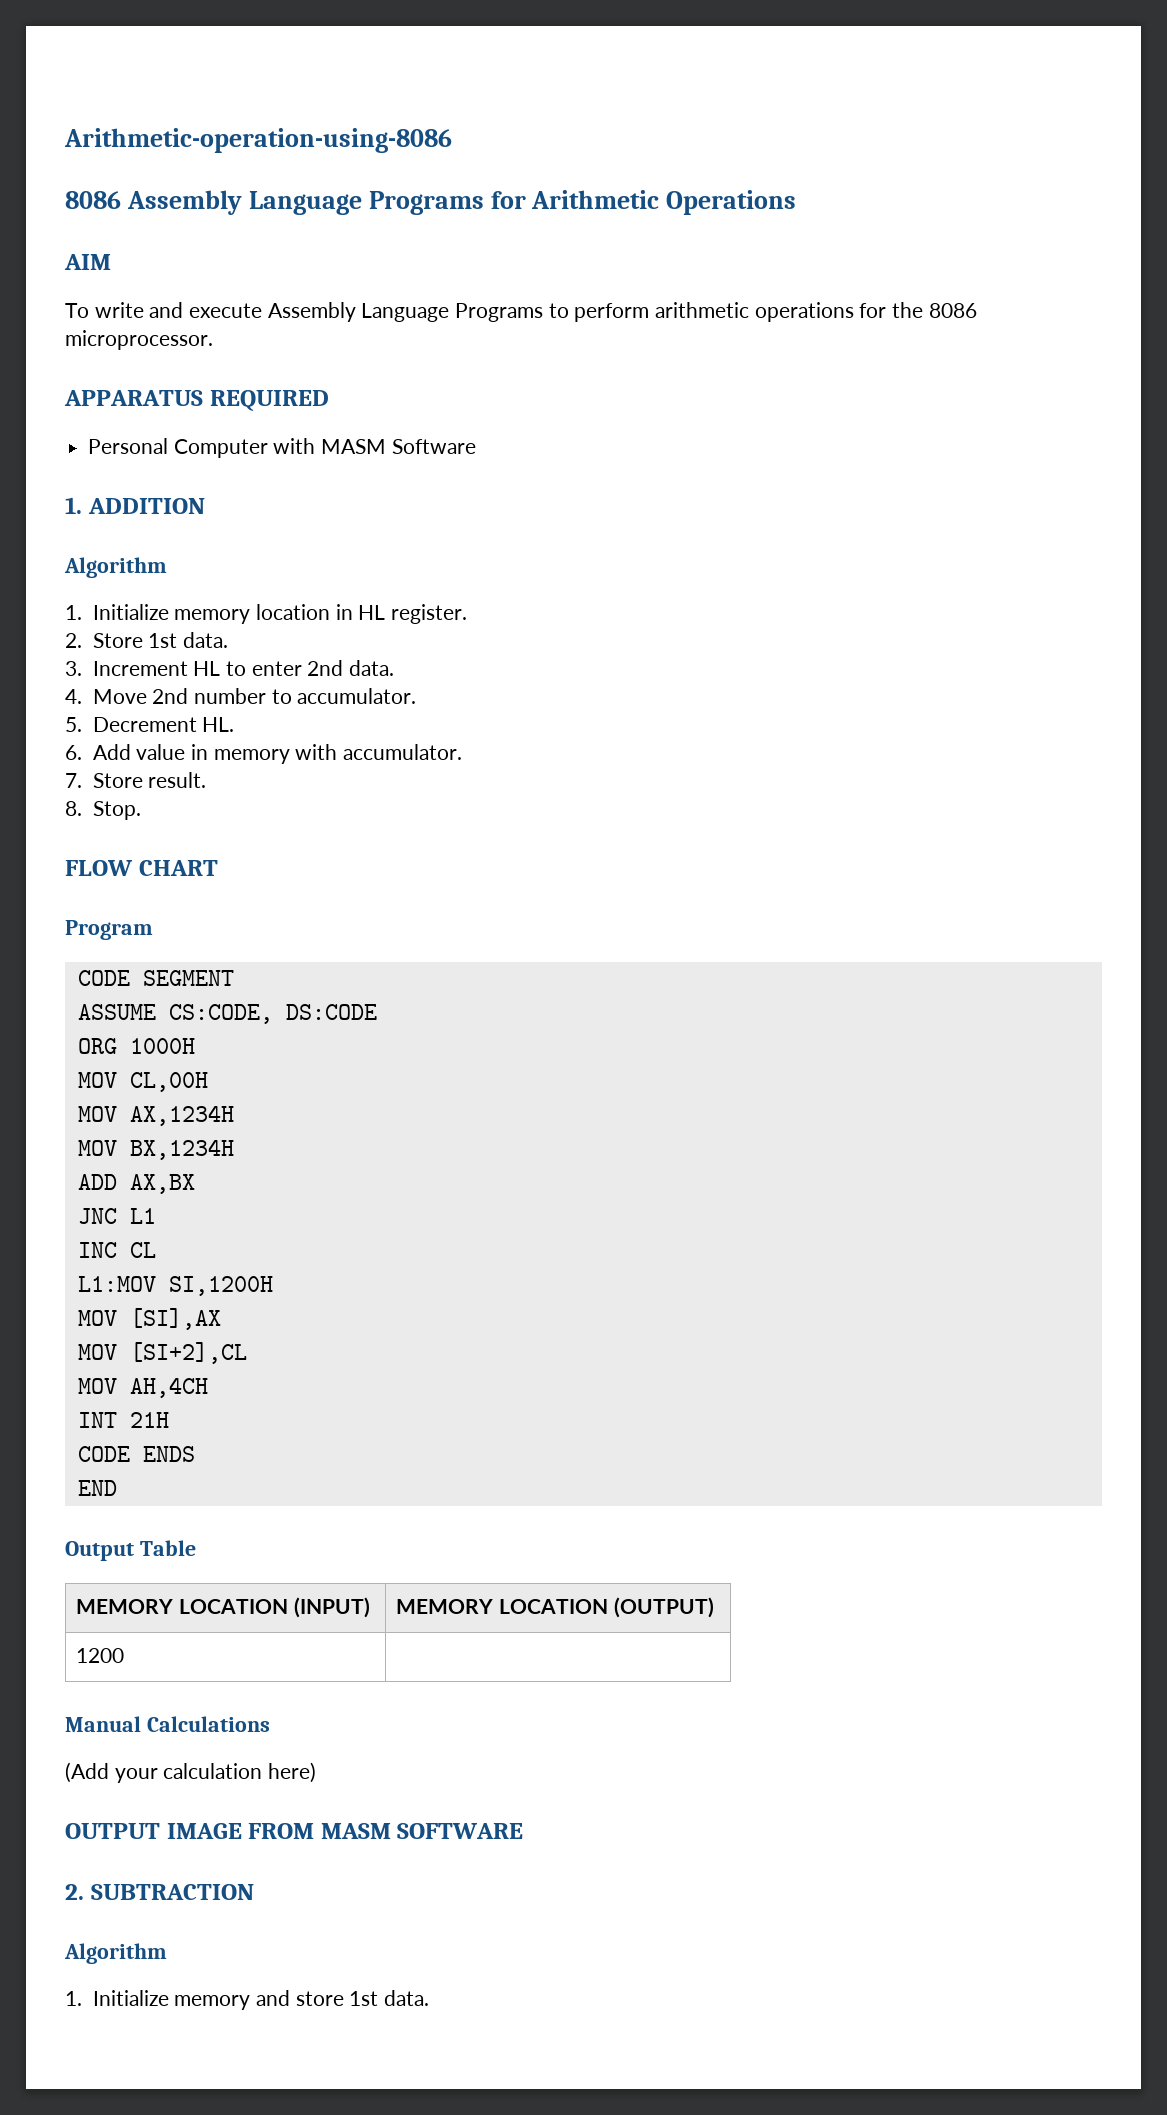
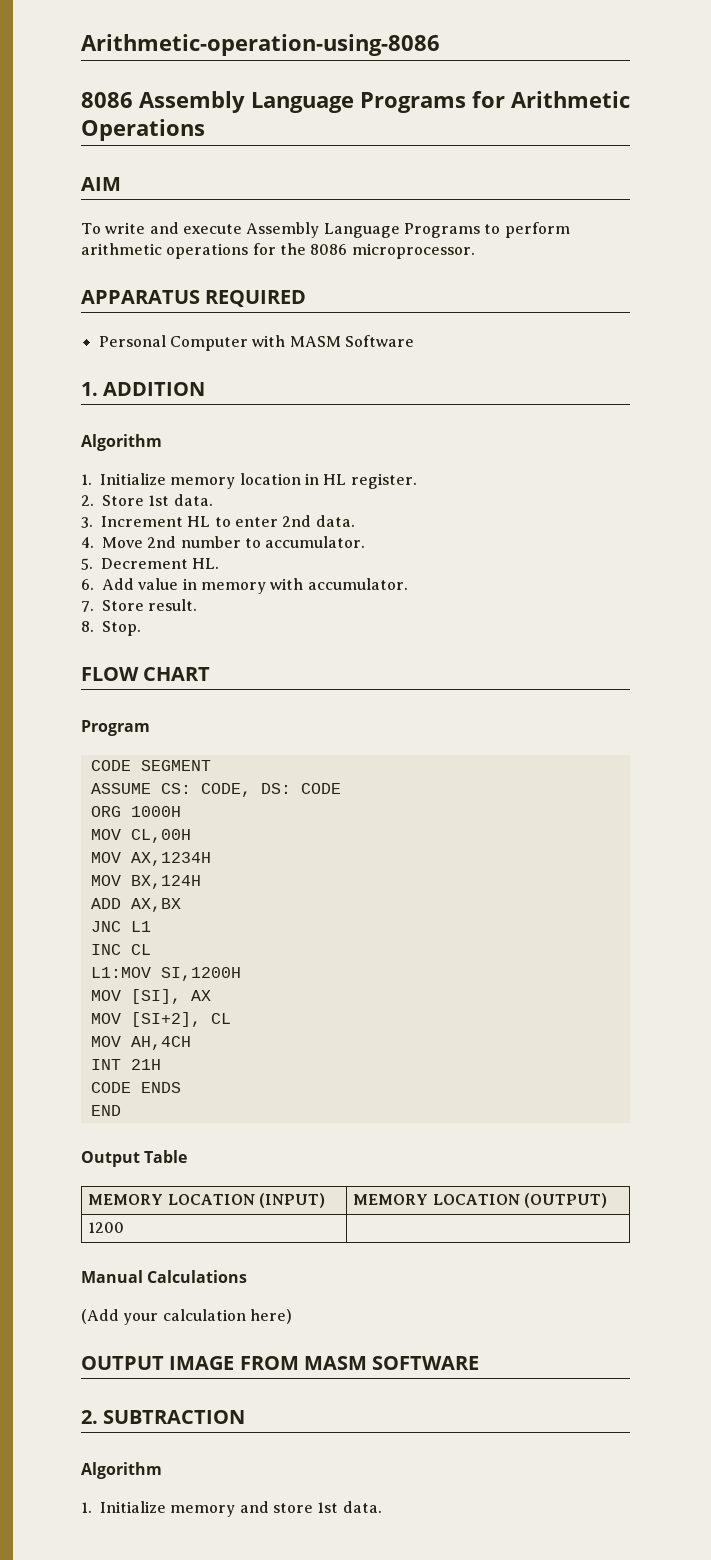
[168,1004,377,1024] CS:CODE, DS:CODE -> [160,783,341,797] CS: CODE, DS: CODE
[129,1139,234,1160] BX,1234H -> [130,875,201,889] BX,124H
[129,1308,221,1330] [77,1342,247,1364] [SI],AX // MOV [SI+2],CL -> [130,989,211,1004] [90,1012,231,1027] [SI], AX // MOV [SI+2], CL

